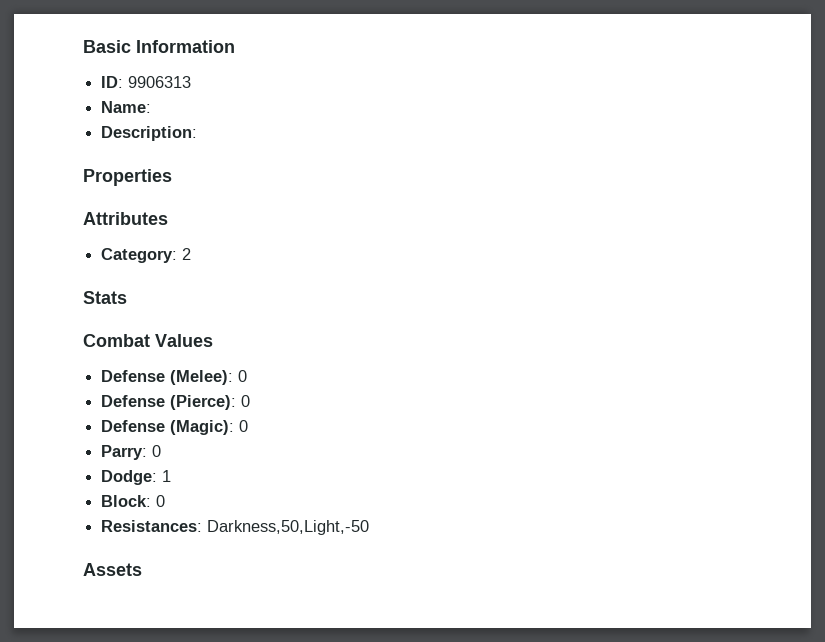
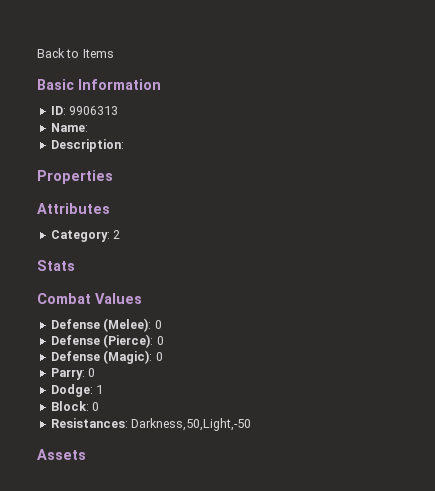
(83, 46) none -> [37,48,114,58] Back to Items //

